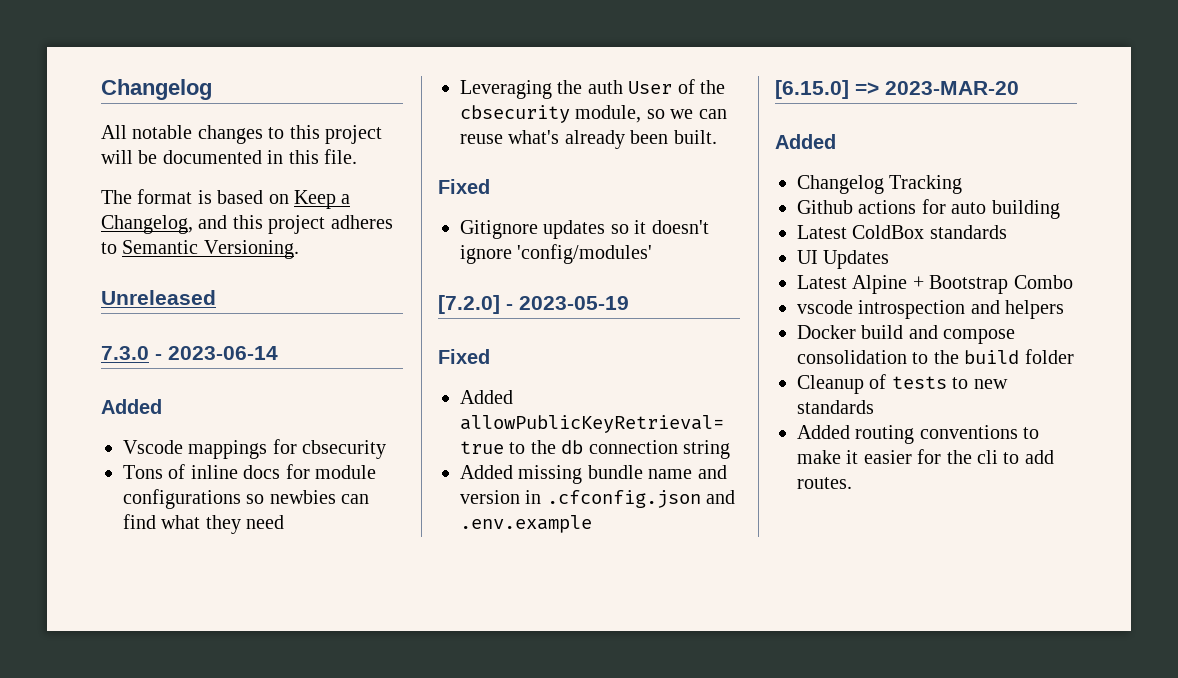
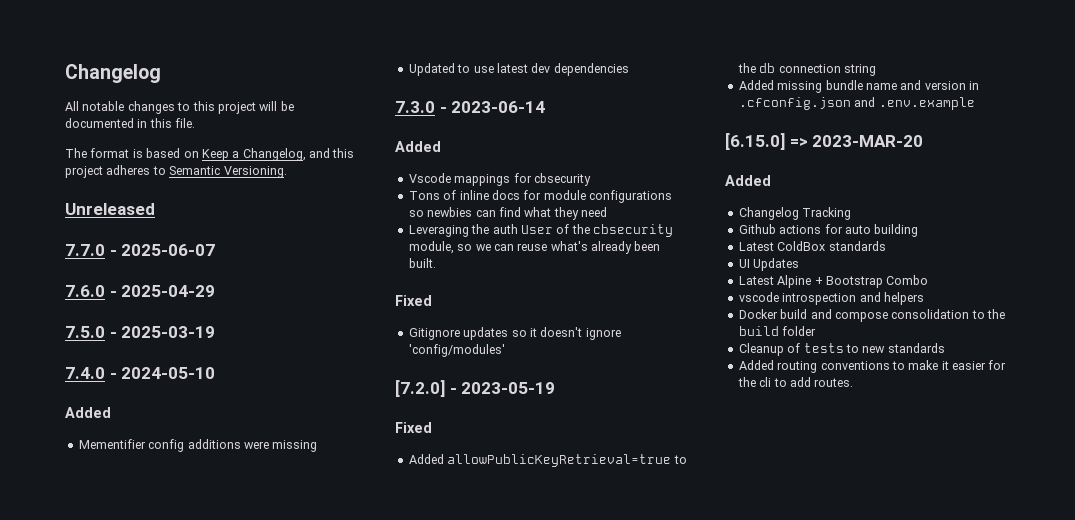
(216, 297) none -> [65,244,216,256] [65,285,216,297] [65,326,216,338] [65,367,216,379] [65,407,111,418] [78,439,318,452] [408,63,629,76] // 7.7.0 - 2025-06-07 // 7.6.0 - 2025-04-29 // 7.5.0 - 2025-03-19 // 7.4.0 - 2024-05-10 // Added // Mementifier config additions were missing // Updated to use latest dev dependencies

